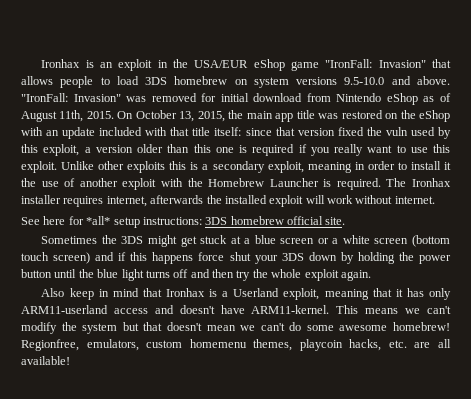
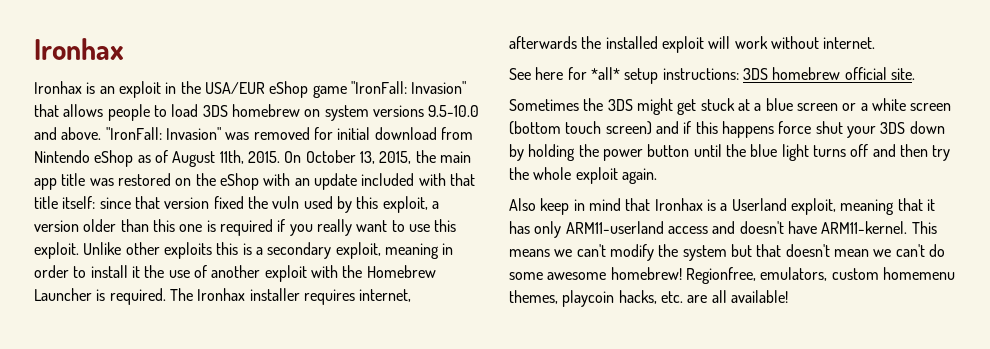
[41,59,81,68] Ironhax -> [34,38,124,60] [34,81,82,94] Ironhax // Ironhax

